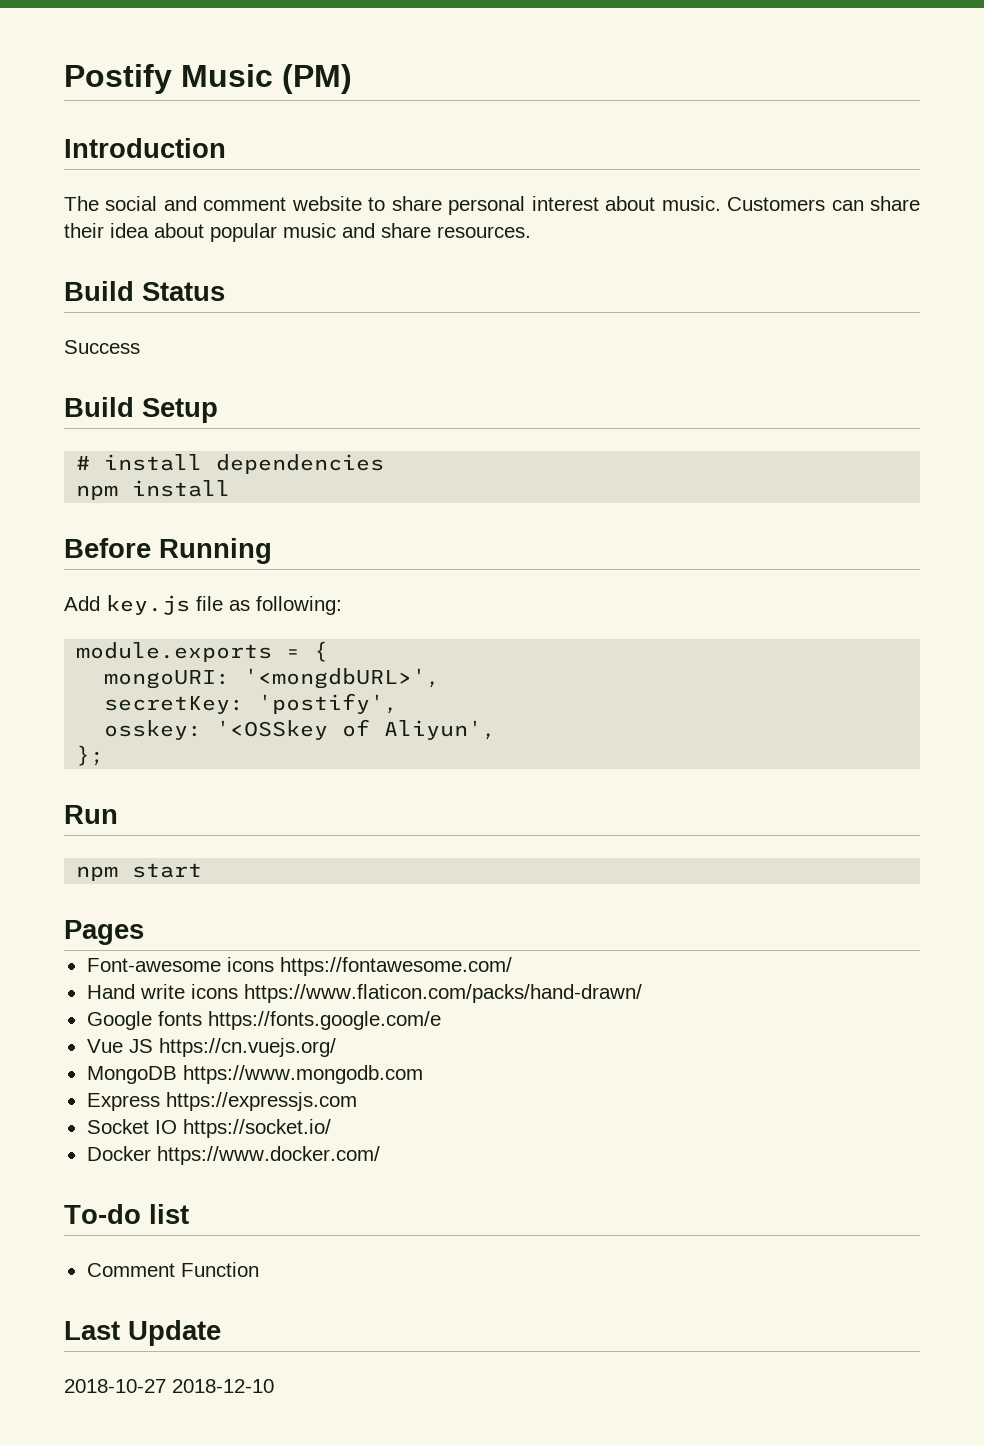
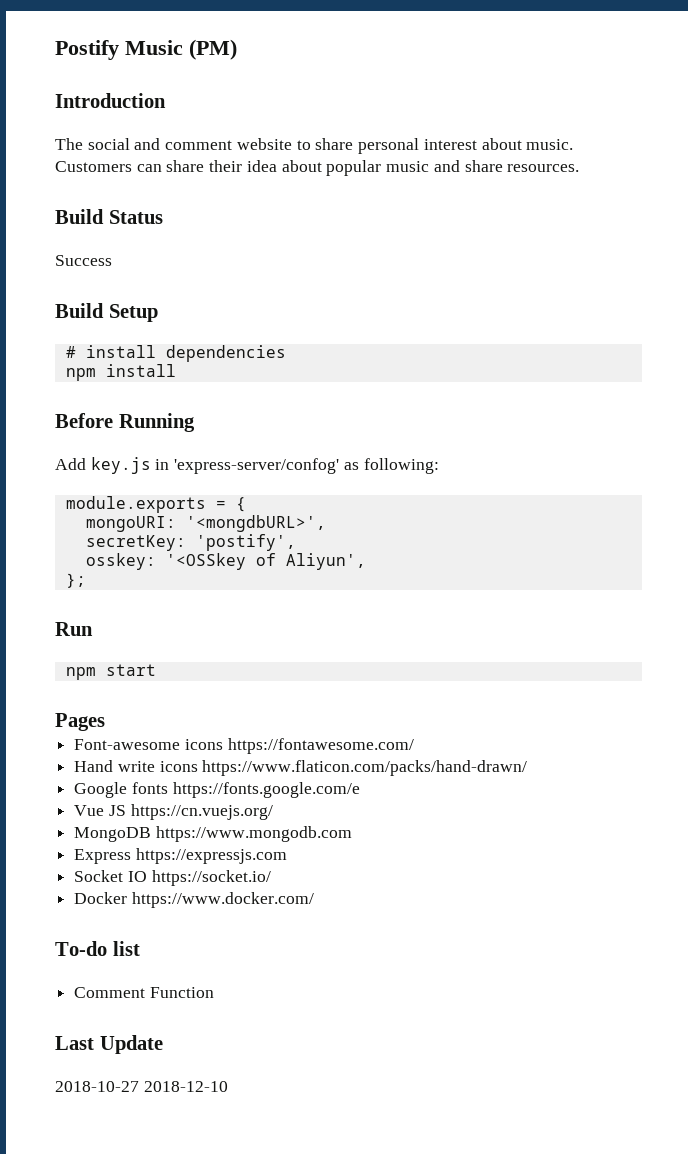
[196,596,223,611] file -> [155,458,340,474] in 'express-server/confog'

